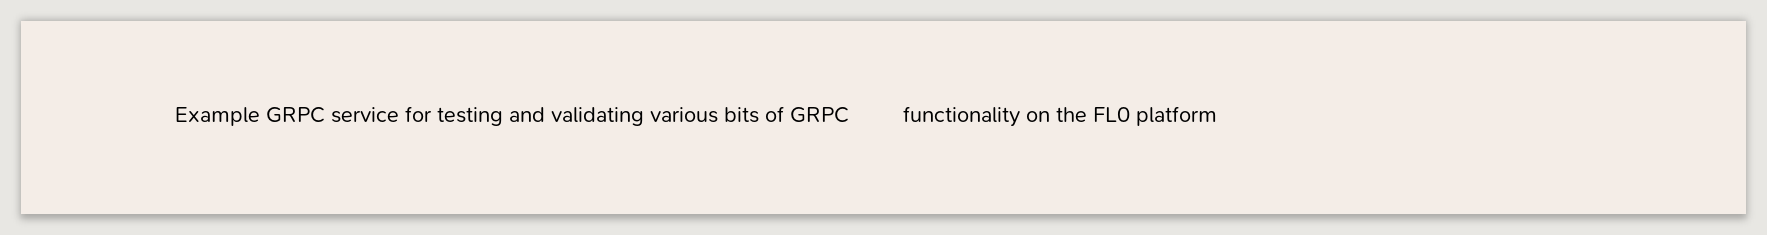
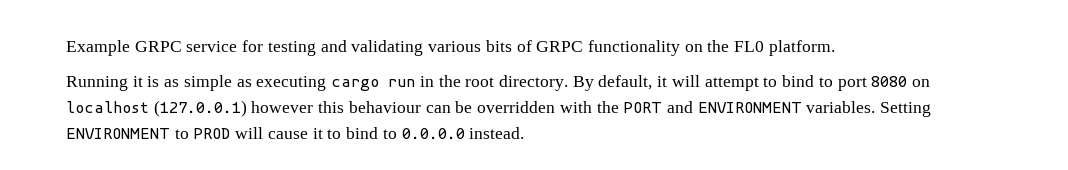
[1136,106,1217,126] platform -> [768,40,835,56] [66,75,930,91] [66,100,932,117] [66,127,525,139] platform. // Running it is as simple as executing cargo run in the root directory. By default, it will attempt to bind to port 8080 on localhost (127.0.0.1) however this behaviour can be overridden with the PORT and ENVIRONMENT variables. Setting ENVIRONMENT to PROD will cause it to bind to 0.0.0.0 instead.

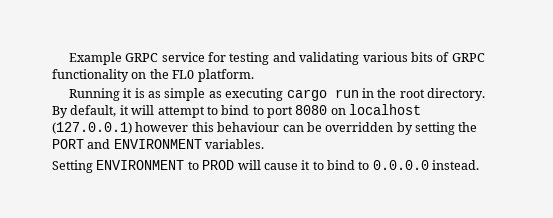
[559,101,592,113] with -> [396,122,455,135] by setting
(876, 107) none -> (265, 144) //

